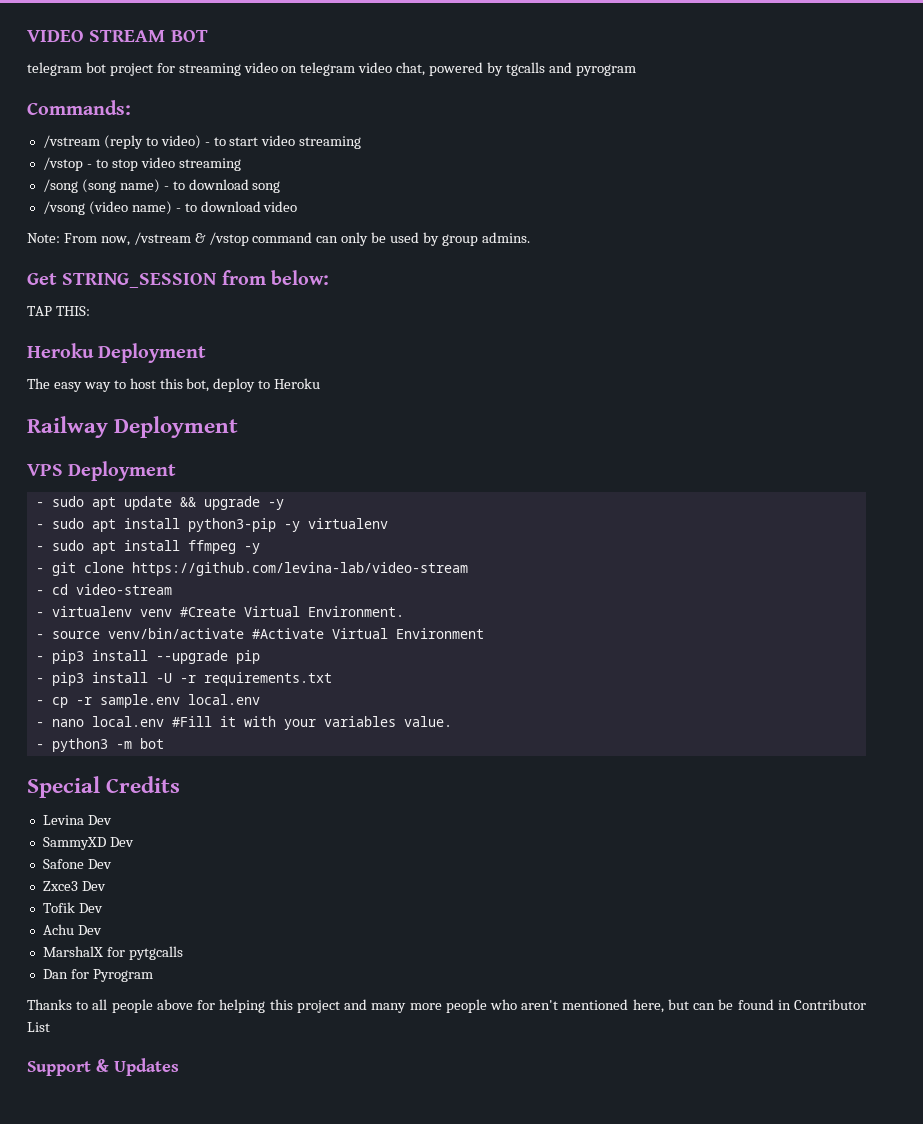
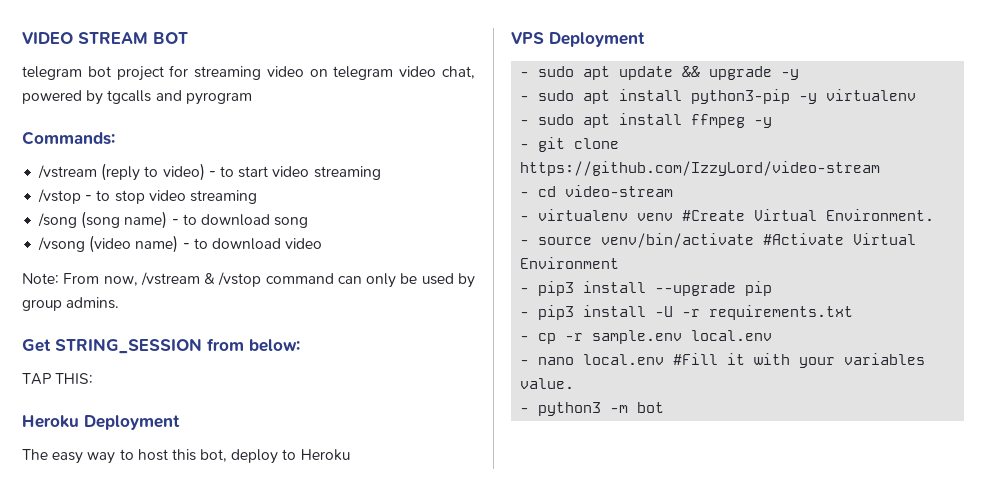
[27,416,239,438] // Railway Deployment -> (350, 455) none
[131,562,468,576] https://github.com/levina-lab/video-stream -> [520,161,881,176] https://github.com/IzzyLord/video-stream
[27,776,181,798] [42,815,112,825] [42,837,134,850] [42,859,112,869] [42,881,106,891] [42,902,103,913] [42,924,102,935] [42,946,183,960] [42,969,153,982] [27,999,867,1013] [27,1022,50,1032] [27,1058,179,1076] // Special Credits // Levina Dev // SammyXD Dev // Safone Dev // Zxce3 Dev // Tofik Dev // Achu Dev // MarshalX for pytgcalls // Dan for Pyrogram // Thanks to all people above for helping this project and many more people who aren't mentioned here, but can be found in Contributor List // Support & Updates -> (665, 407) none

